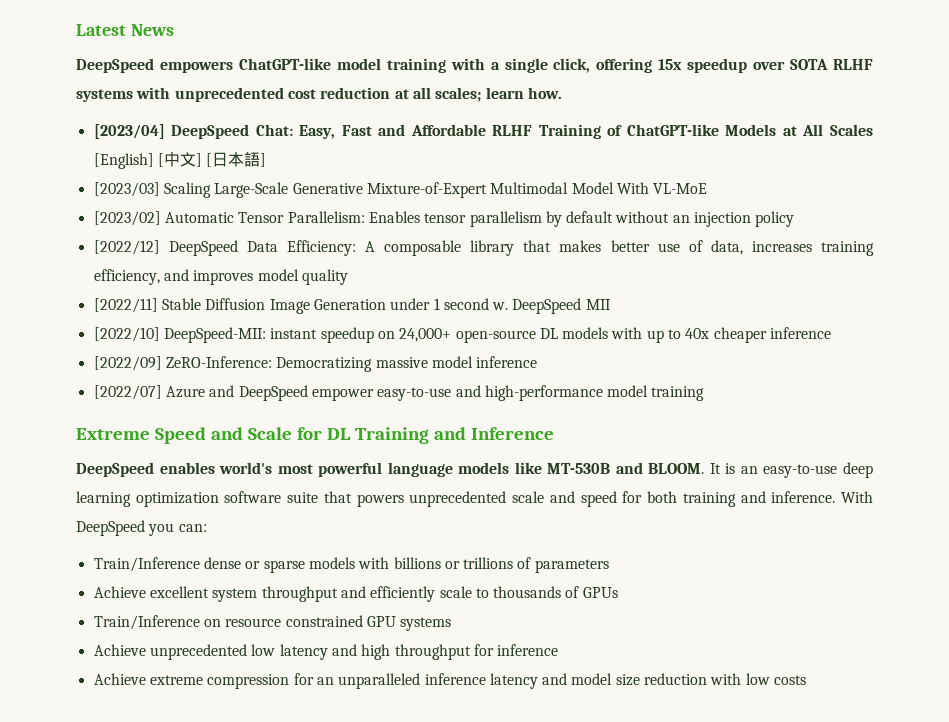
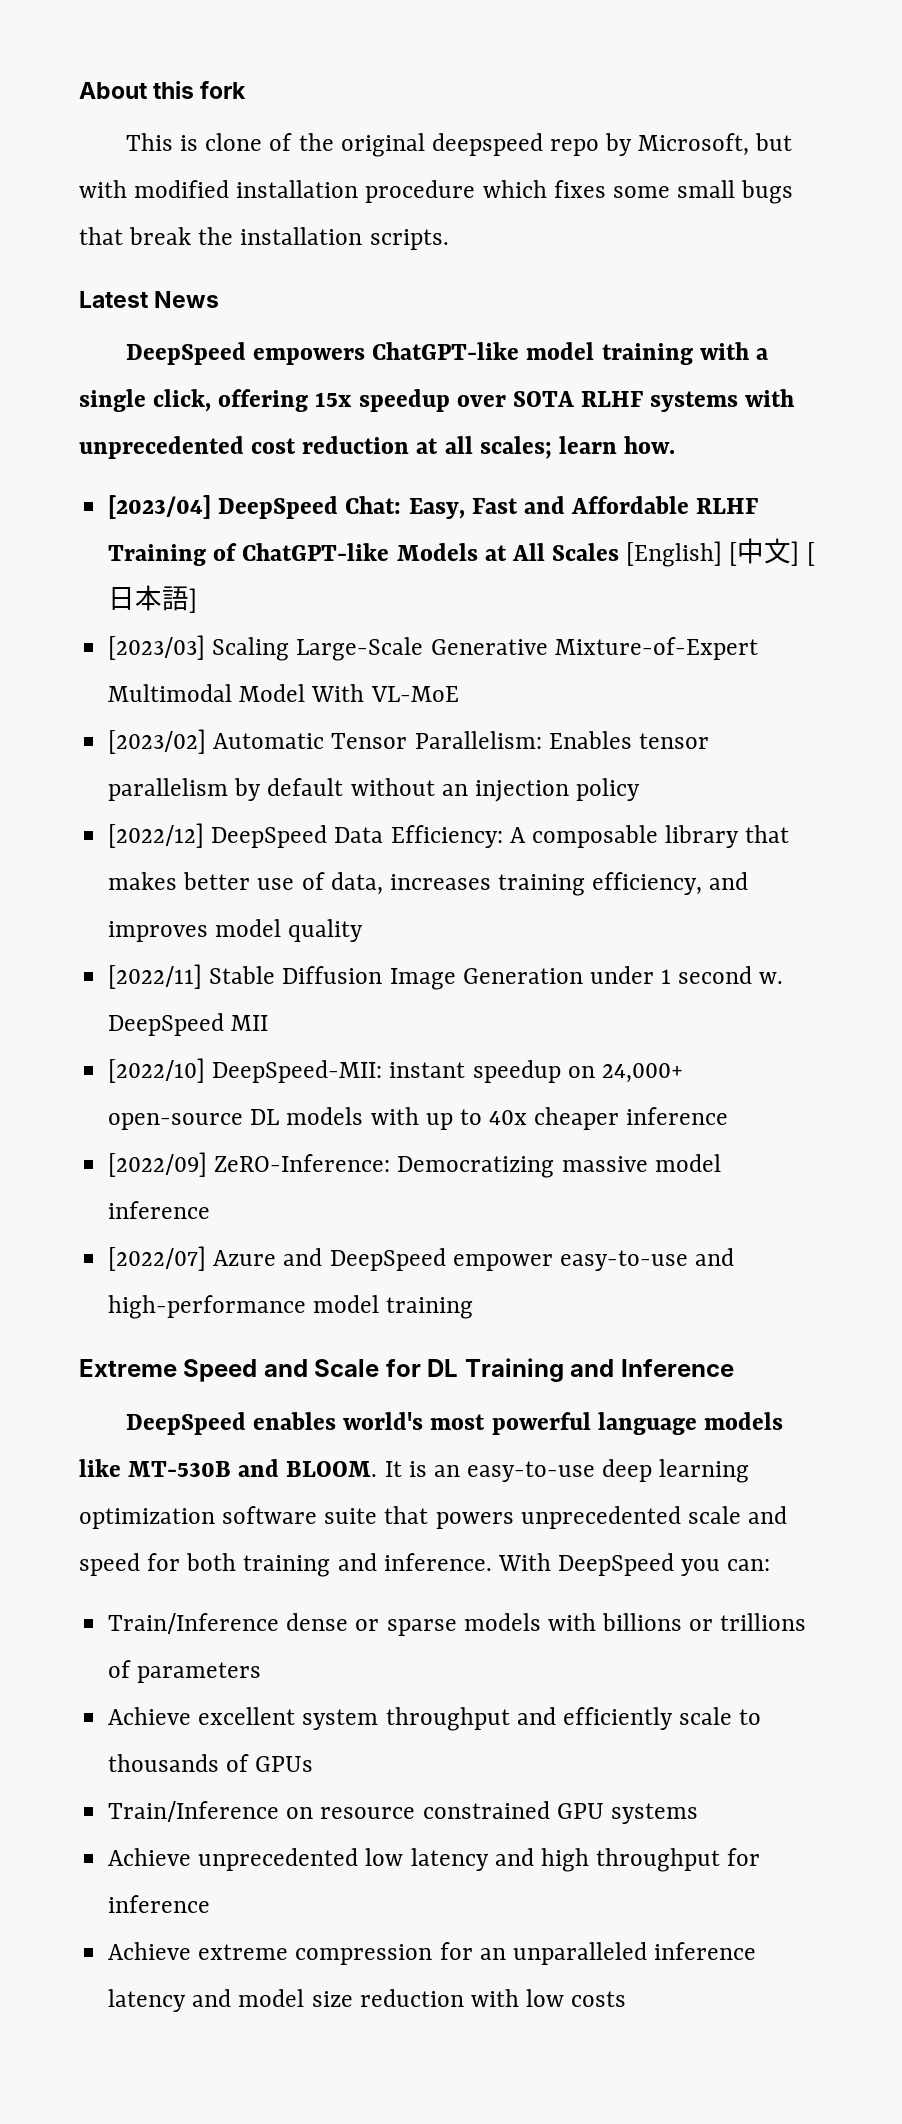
(76, 30) none -> [79,81,247,99] [125,133,793,157] [79,180,794,204] [79,227,449,250] About this fork // This is clone of the original deepspeed repo by Microsoft, but with modified installation procedure which fixes some small bugs that break the installation scripts. //

